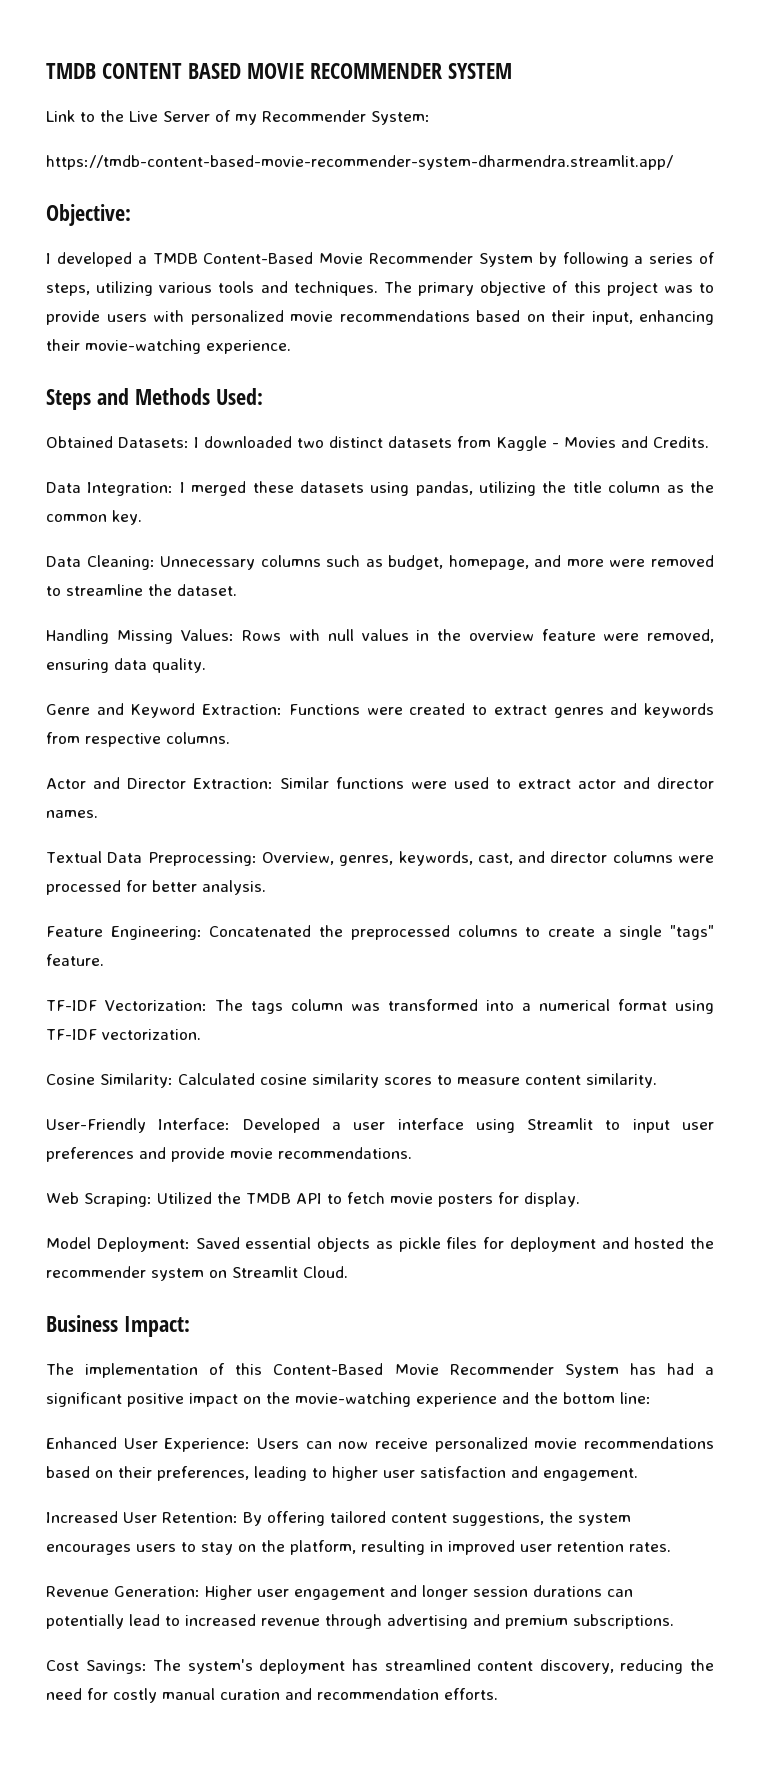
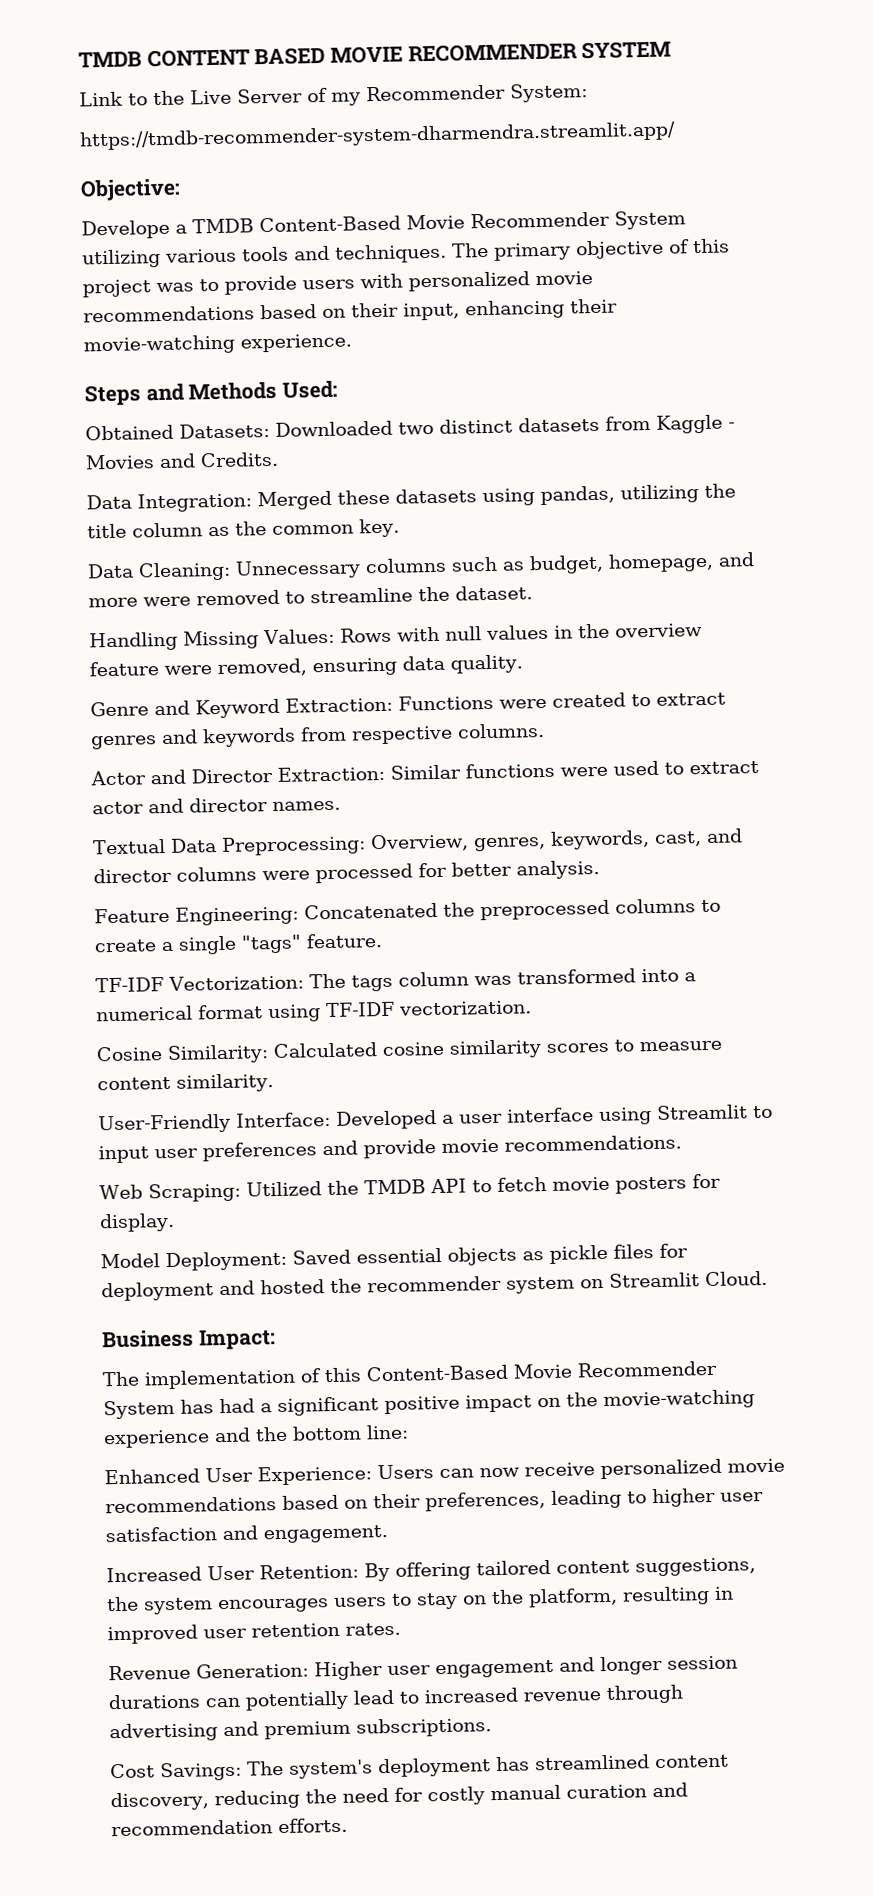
[46,155,673,170] https://tmdb-content-based-movie-recommender-system-dharmendra.streamlit.app/ -> [79,121,676,151] https://tmdb-recommender-system-dharmendra.streamlit.app/
[46,252,132,267] I developed -> [81,219,170,240] Develope
[538,252,716,267] [46,283,90,296] by following a series of steps, -> (686, 220) none
[194,436,292,448] I downloaded -> [275,420,393,437] Downloaded
[179,481,247,496] I merged -> [257,490,332,511] Merged

